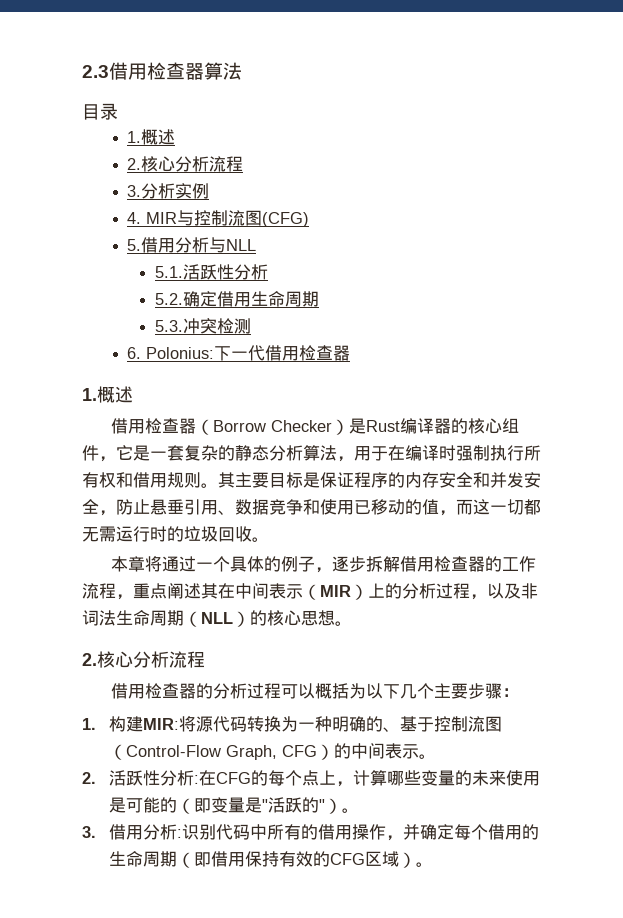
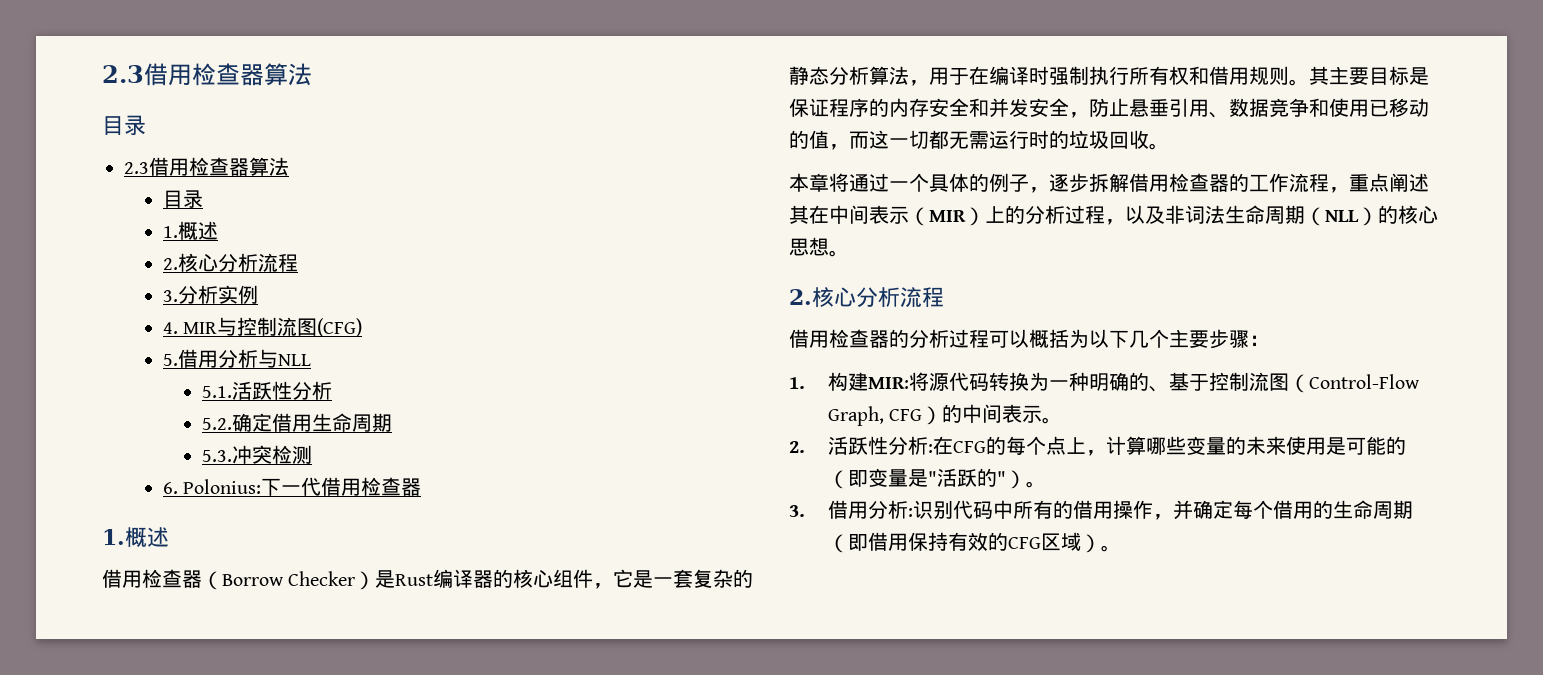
[82,62,242,80] [82,103,118,120] 2.3借用检查器算法 // 目录 -> [102,63,312,86] [102,115,146,136] [124,157,289,176] [162,190,203,208] 2.3借用检查器算法 // 目录 // 2.3借用检查器算法 // 目录

